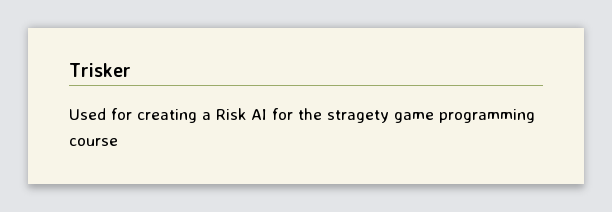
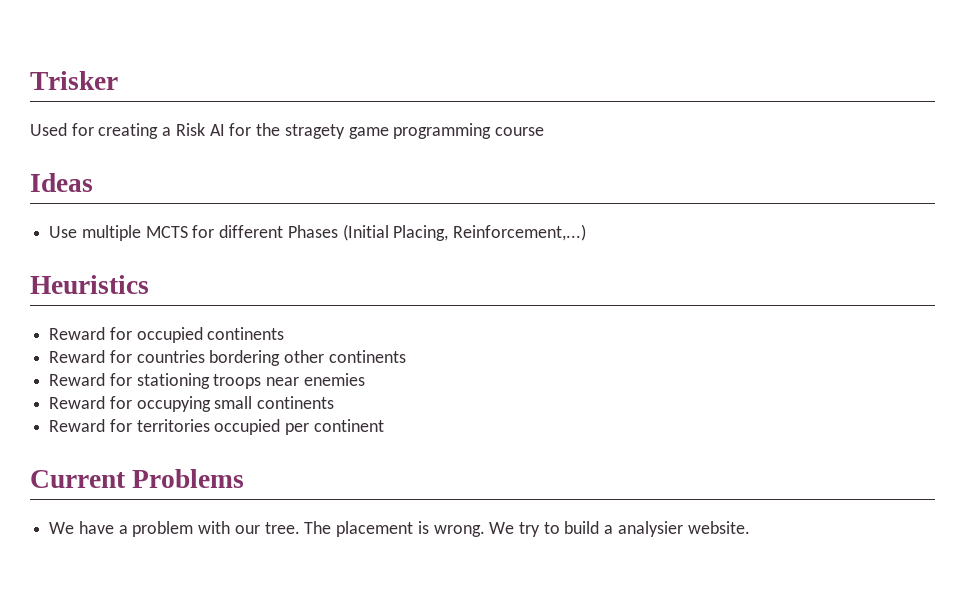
(118, 142) none -> [30,173,93,192] [49,224,587,241] [30,275,149,294] [49,327,285,343] [49,350,406,366] [49,373,365,389] [49,396,335,412] [49,419,384,435] [30,469,245,488] [49,521,750,537] // Ideas // Use multiple MCTS for different Phases (Initial Placing, Reinforcement,...) // Heuristics // Reward for occupied continents // Reward for countries bordering other continents // Reward for stationing troops near enemies // Reward for occupying small continents // Reward for territories occupied per continent // Current Problems // We have a problem with our tree. The placement is wrong. We try to build a analysier website.

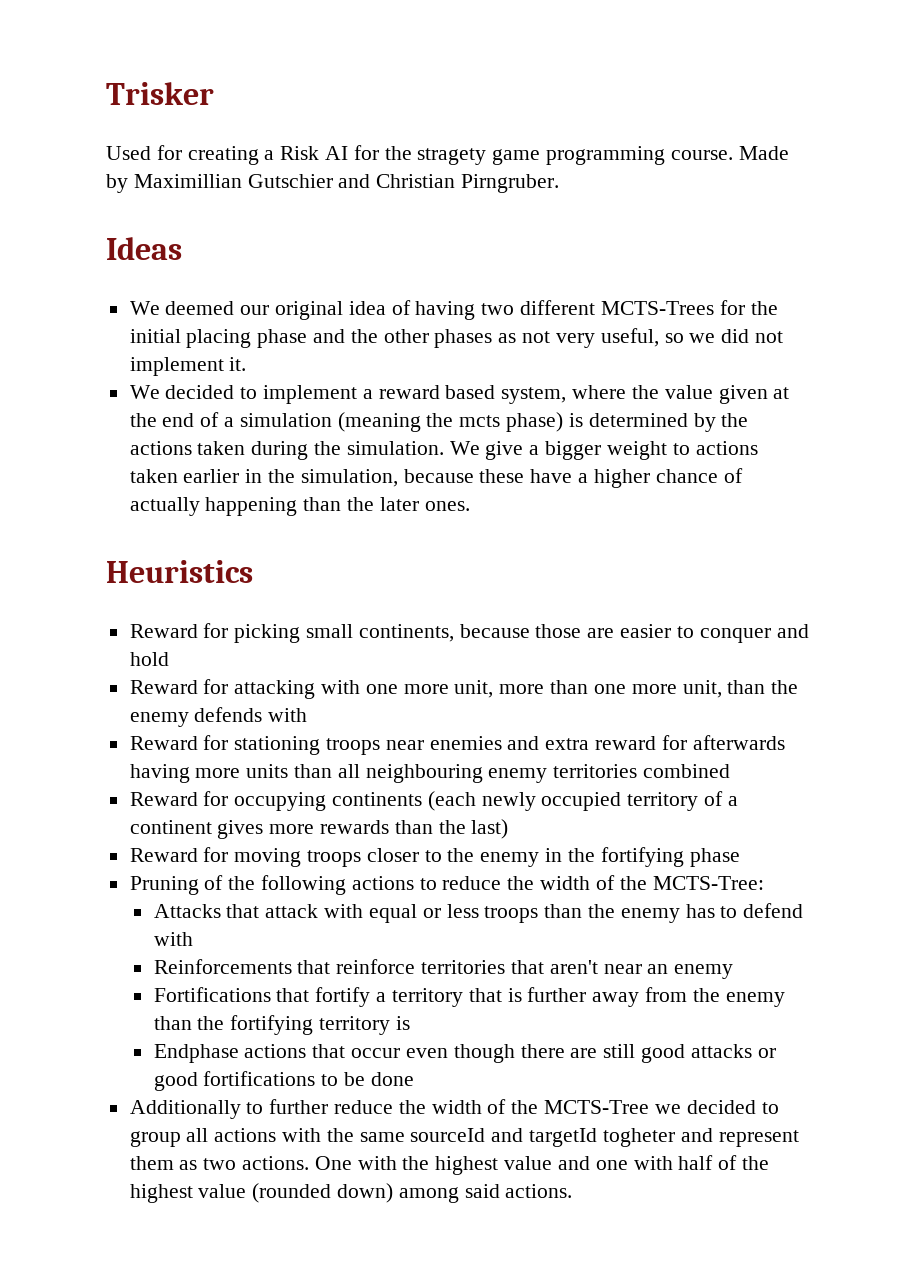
[494,127,544,136] [30,173,93,192] [49,224,587,241] [30,275,149,294] [49,327,285,343] [49,350,406,366] course // Ideas // Use multiple MCTS for different Phases (Initial Placing, Reinforcement,...) // Heuristics // Reward for occupied continents // Reward for countries bordering other continents -> [670,146,789,160] [106,174,560,193] [106,237,182,260] [129,300,778,320] [129,328,783,348] [129,357,247,376] [129,385,790,404] [129,412,749,432] [129,441,758,460] [129,468,743,488] [129,497,470,516] [106,560,253,583] [129,623,809,643] [129,652,169,666] [129,679,799,699] [129,707,308,727] course. Made by Maximillian Gutschier and Christian Pirngruber. // Ideas // We deemed our original idea of having two different MCTS-Trees for the initial placing phase and the other phases as not very useful, so we did not implement it. // We decided to implement a reward based system, where the value given at the end of a simulation (meaning the mcts phase) is determined by the actions taken during the simulation. We give a bigger weight to actions taken earlier in the simulation, because these have a higher chance of actually happening than the later ones. // Heuristics // Reward for picking small continents, because those are easier to conquer and hold // Reward for attacking with one more unit, more than one more unit, than the enemy defends with
(365, 379) none -> [507,735,785,750] [129,764,731,783] and extra reward for afterwards having more units than all neighbouring enemy territories combined
[214,396,335,409] [49,419,384,435] [30,469,245,488] [49,521,750,537] small continents // Reward for territories occupied per continent // Current Problems // We have a problem with our tree. The placement is wrong. We try to build a analysier website. -> [332,791,738,811] [129,819,509,839] [129,847,740,867] [129,875,764,895] [153,903,804,923] [153,932,193,946] [153,959,734,979] [153,987,785,1007] [153,1015,410,1035] [153,1044,776,1063] [153,1071,414,1091] [129,1099,779,1119] [129,1128,799,1147] [129,1155,769,1175] [129,1183,573,1203] continents (each newly occupied territory of a continent gives more rewards than the last) // Reward for moving troops closer to the enemy in the fortifying phase // Pruning of the following actions to reduce the width of the MCTS-Tree: // Attacks that attack with equal or less troops than the enemy has to defend with // Reinforcements that reinforce territories that aren't near an enemy // Fortifications that fortify a territory that is further away from the enemy than the fortifying territory is // Endphase actions that occur even though there are still good attacks or good fortifications to be done // Additionally to further reduce the width of the MCTS-Tree we decided to group all actions with the same sourceId and targetId togheter and represent them as two actions. One with the highest value and one with half of the highest value (rounded down) among said actions.

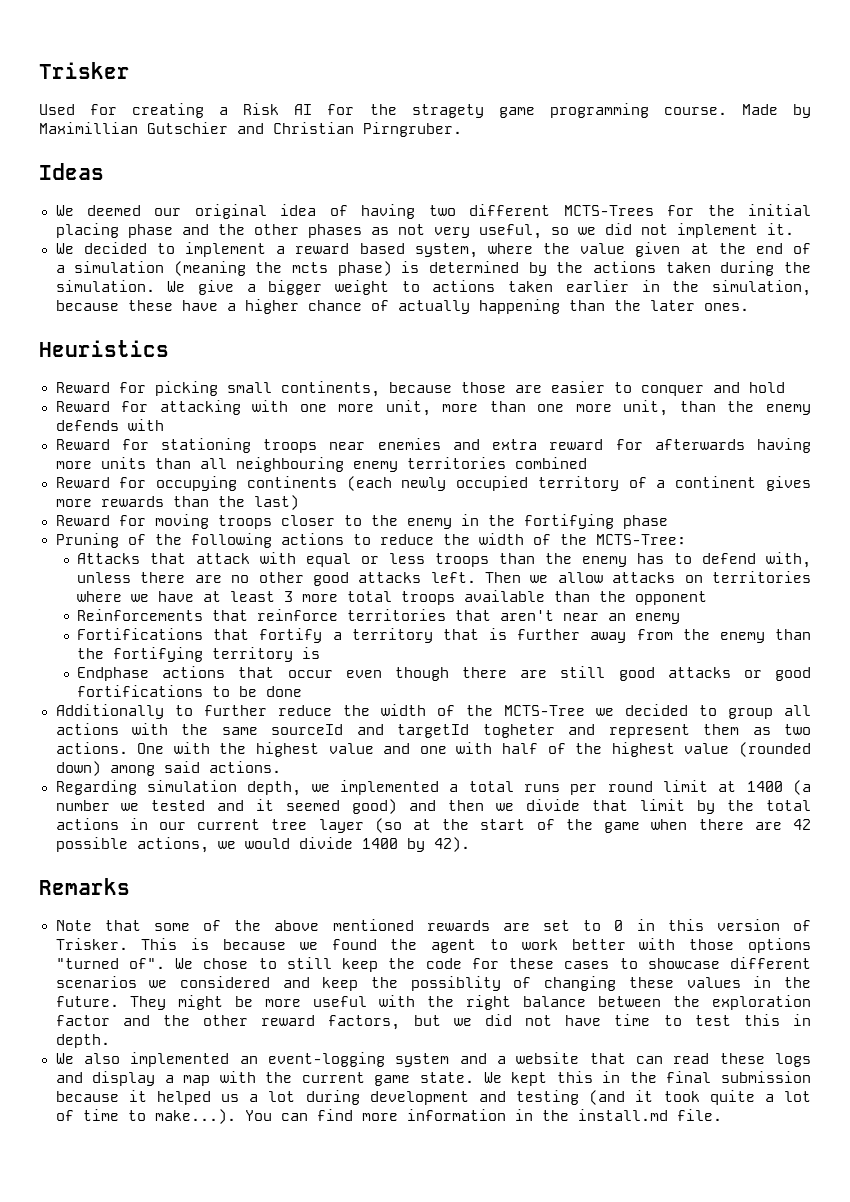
[153,932,193,946] with -> [765,552,811,568] [77,571,811,586] [77,590,708,605] with, unless there are no other good attacks left. Then we allow attacks on territories where we have at least 3 more total troops available than the opponent
(573, 1191) none -> [55,780,811,796] [55,799,811,814] [55,818,811,833] [55,837,470,853] [39,878,130,895] [55,919,811,931] [55,938,811,953] [55,957,811,972] [55,976,811,991] [55,995,812,1010] [55,1014,811,1030] [55,1034,110,1048] [55,1052,811,1067] [55,1071,812,1086] [55,1090,811,1105] [55,1109,722,1124] // Regarding simulation depth, we implemented a total runs per round limit at 1400 (a number we tested and it seemed good) and then we divide that limit by the total actions in our current tree layer (so at the start of the game when there are 42 possible actions, we would divide 1400 by 42). // Remarks // Note that some of the above mentioned rewards are set to 0 in this version of Trisker. This is because we found the agent to work better with those options "turned of". We chose to still keep the code for these cases to showcase different scenarios we considered and keep the possiblity of changing these values in the future. They might be more useful with the right balance between the exploration factor and the other reward factors, but we did not have time to test this in depth. // We also implemented an event-logging system and a website that can read these logs and display a map with the current game state. We kept this in the final submission because it helped us a lot during development and testing (and it took quite a lot of time to make...). You can find more information in the install.md file.

